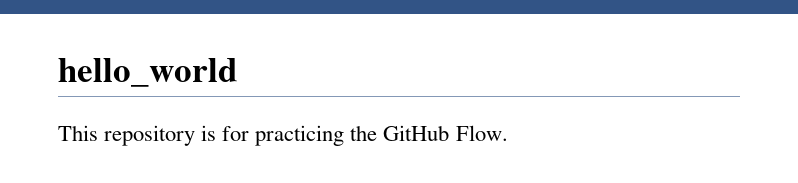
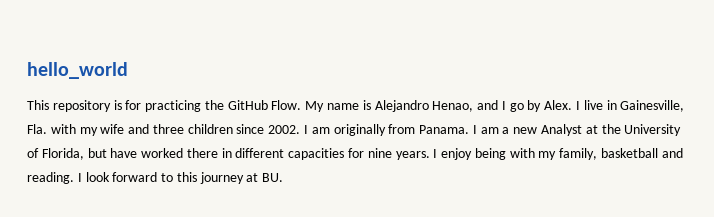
(508, 133) none -> [305,100,685,112] [27,124,682,136] [27,148,683,160] [27,172,284,184] My name is Alejandro Henao, and I go by Alex. I live in Gainesville, Fla. with my wife and three children since 2002. I am originally from Panama. I am a new Analyst at the University of Florida, but have worked there in different capacities for nine years. I enjoy being with my family, basketball and reading. I look forward to this journey at BU.

